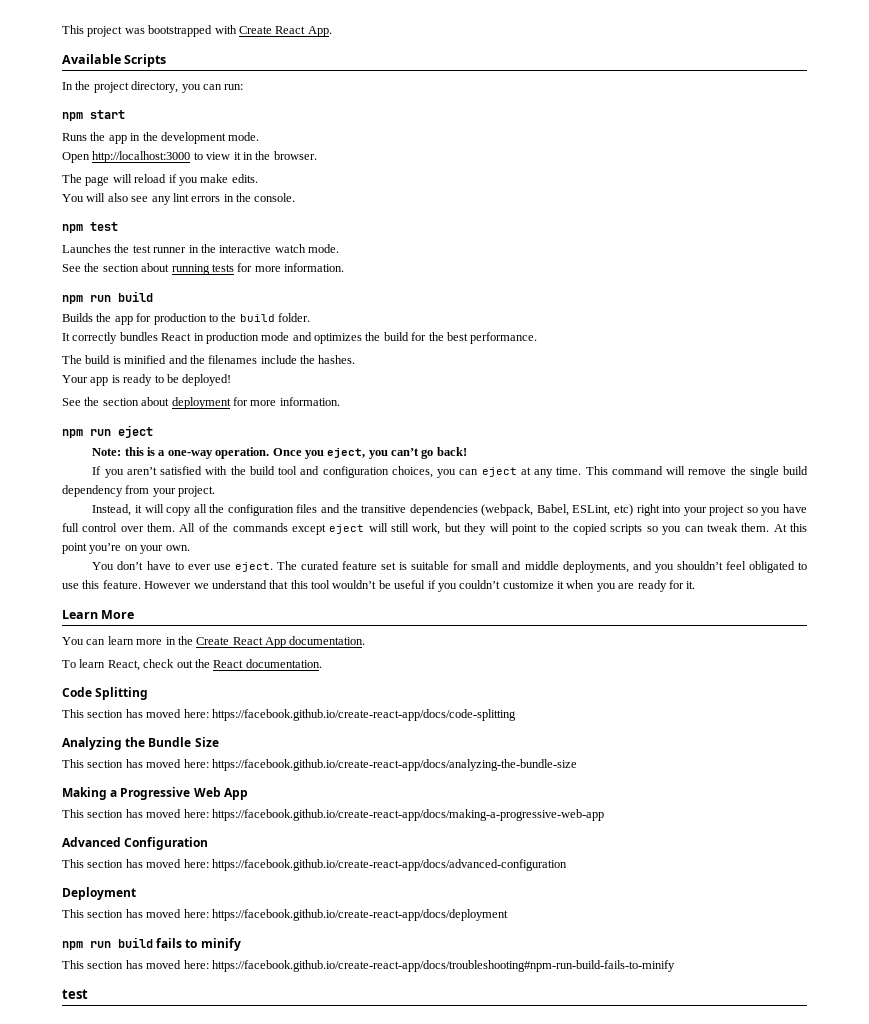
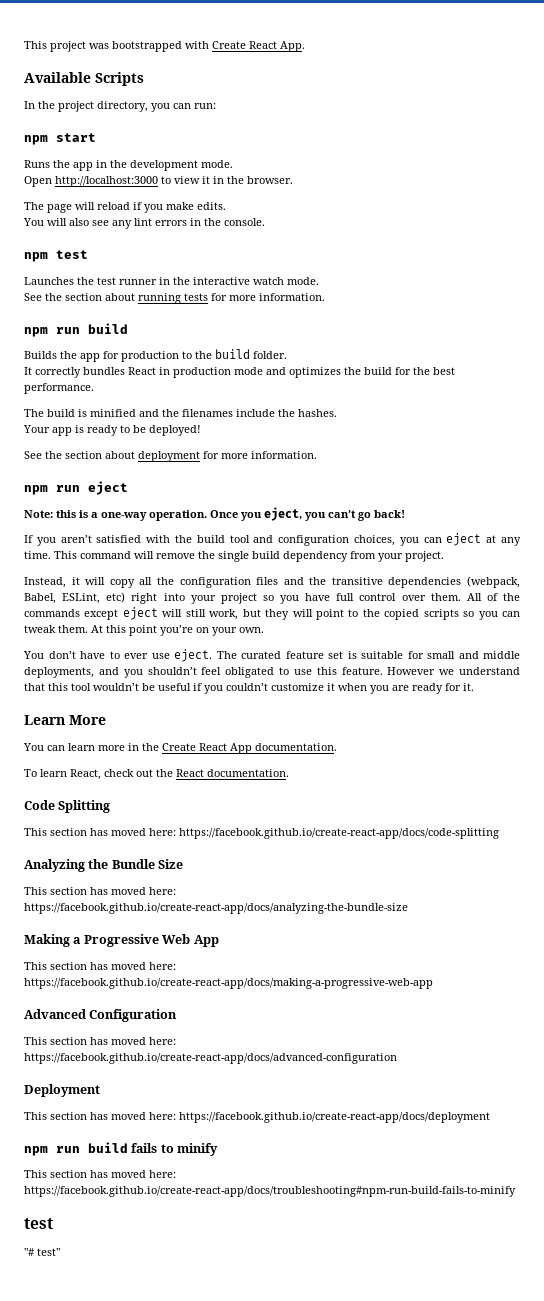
(88, 994) none -> [24,1248,60,1256] // "# test"

